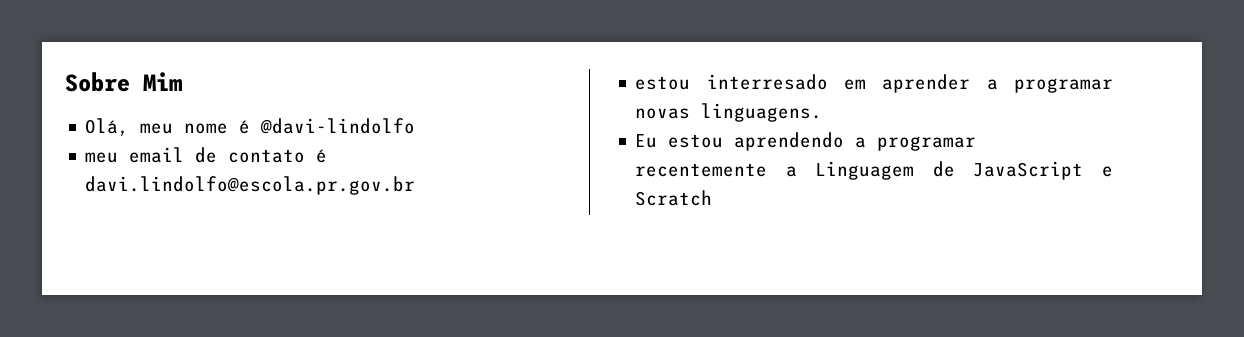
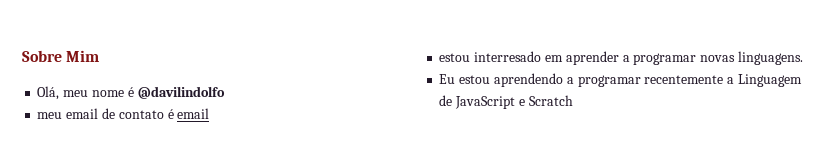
[260,118,416,134] @davi-lindolfo -> [137,86,225,99] @davilindolfo
[85,176,416,195] davi.lindolfo@escola.pr.gov.br -> [177,108,210,119] email

